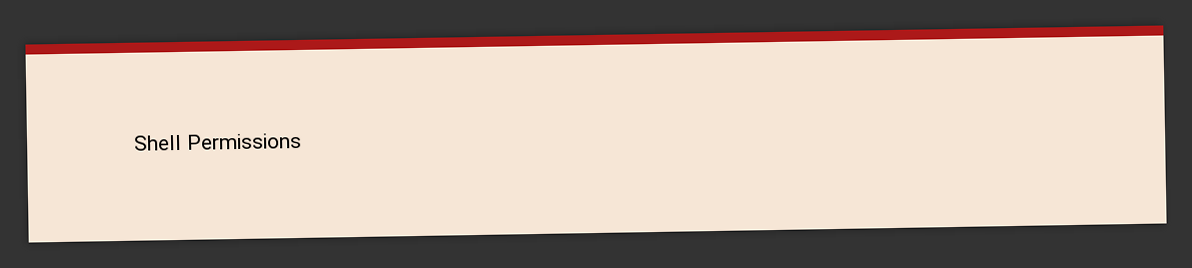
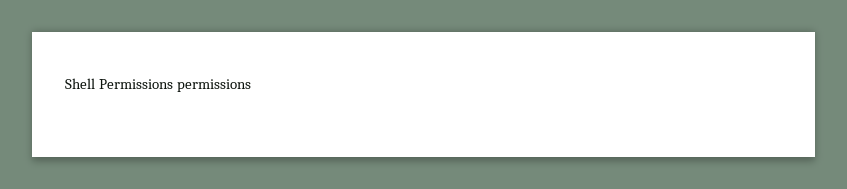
(302, 141) none -> [176,79,251,92] permissions

